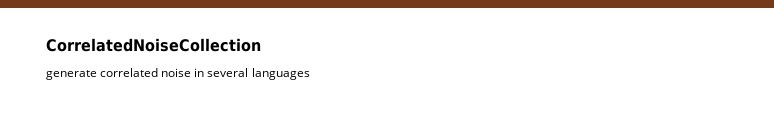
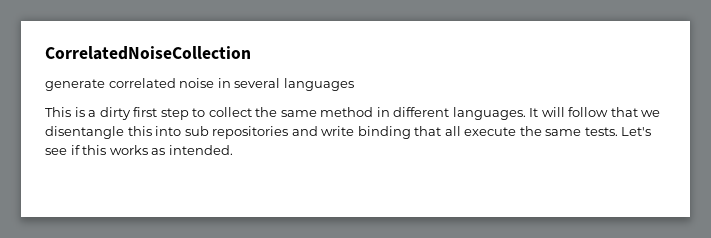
(310, 74) none -> [45,107,661,120] [45,126,652,139] [45,145,233,155] // This is a dirty first step to collect the same method in different languages. It will follow that we disentangle this into sub repositories and write binding that all execute the same tests. Let's see if this works as intended.

